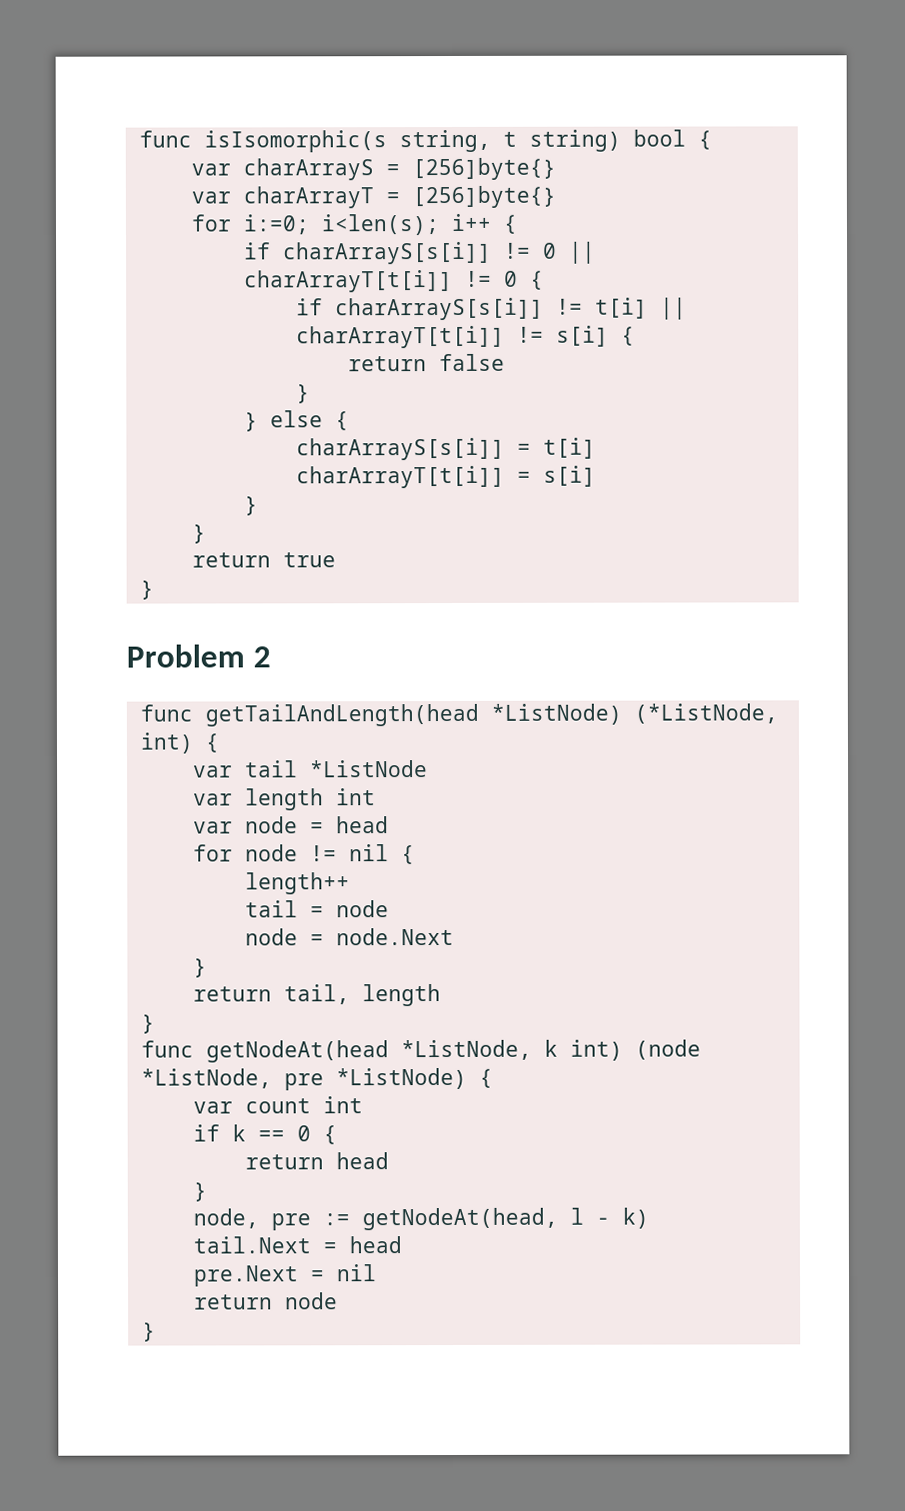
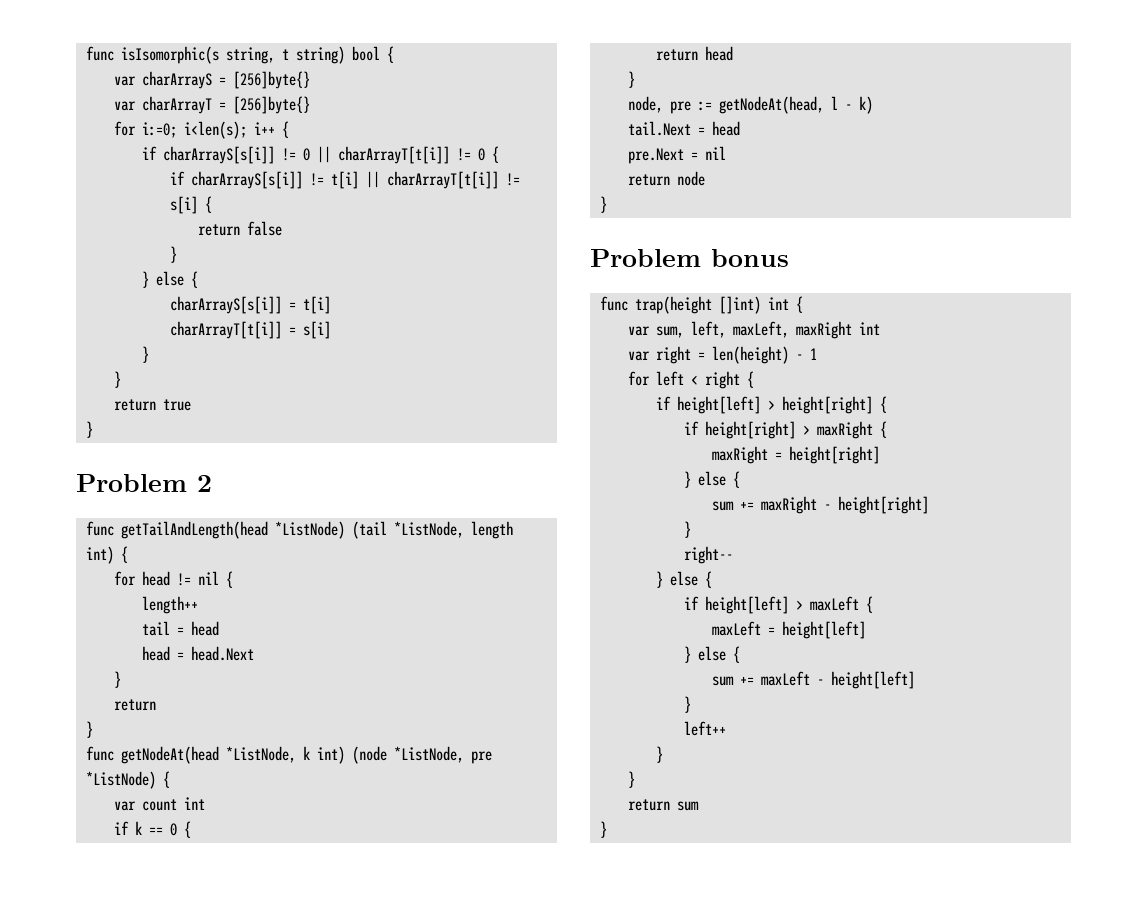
[633,703,778,724] (*ListNode, -> [351,521,513,539] (tail *ListNode, length
[192,760,428,778] [192,788,376,811] [192,816,389,834] [192,844,298,862] var tail *ListNode // var length int // var node = head // for node -> [113,571,170,586] for head
[335,900,389,918] [244,927,454,946] [192,958,207,978] [192,984,441,1007] node // node = node.Next // } // return tail, length -> [190,621,219,636] [141,646,254,661] [113,671,121,688] [113,699,156,711] head // head = head.Next // } // return
(156, 1332) none -> [590,249,789,267] [599,296,803,314] [627,321,880,339] [627,346,817,364] [627,371,754,389] [655,396,887,414] [683,421,887,439] [711,446,880,464] [683,471,740,488] [711,496,929,514] [683,521,691,538] [683,546,733,564] [655,571,712,588] [683,596,873,614] [711,621,866,639] [683,646,740,663] [711,671,915,689] [683,696,691,713] [683,721,726,736] [655,746,663,763] [627,771,635,788] [627,799,699,811] [599,821,607,838] // Problem bonus // func trap(height []int) int { // var sum, left, maxLeft, maxRight int // var right = len(height) - 1 // for left < right { // if height[left] > height[right] { // if height[right] > maxRight { // maxRight = height[right] // } else { // sum += maxRight - height[right] // } // right-- // } else { // if height[left] > maxLeft { // maxLeft = height[left] // } else { // sum += maxLeft - height[left] // } // left++ // } // } // return sum // }

